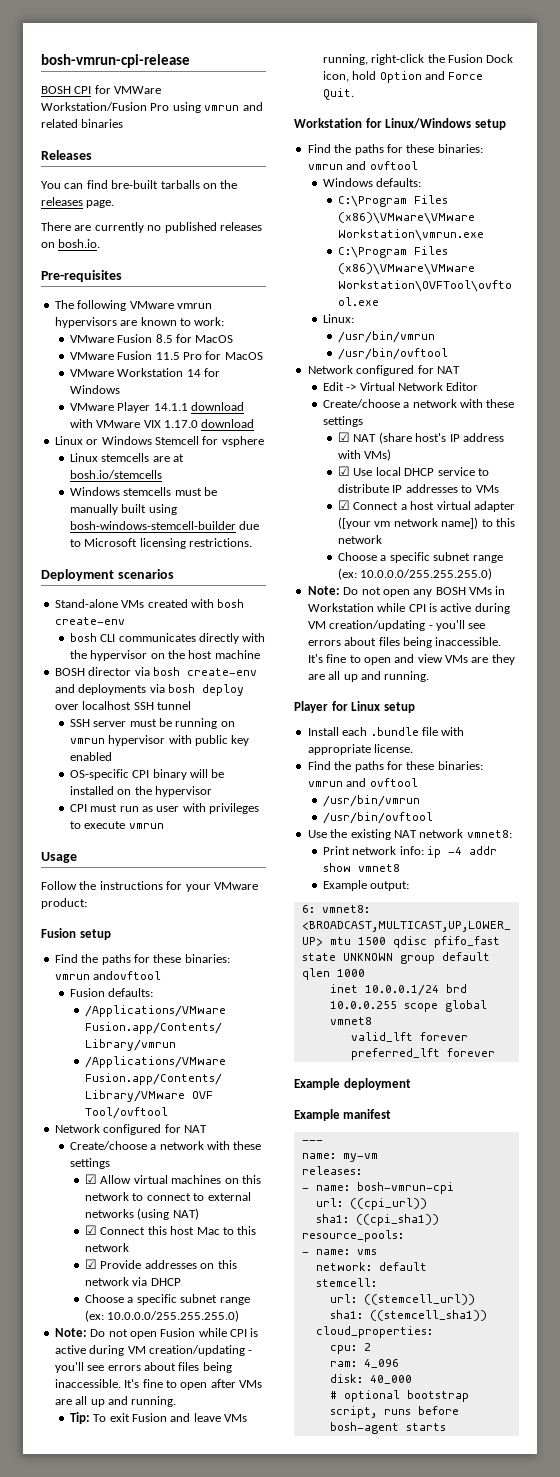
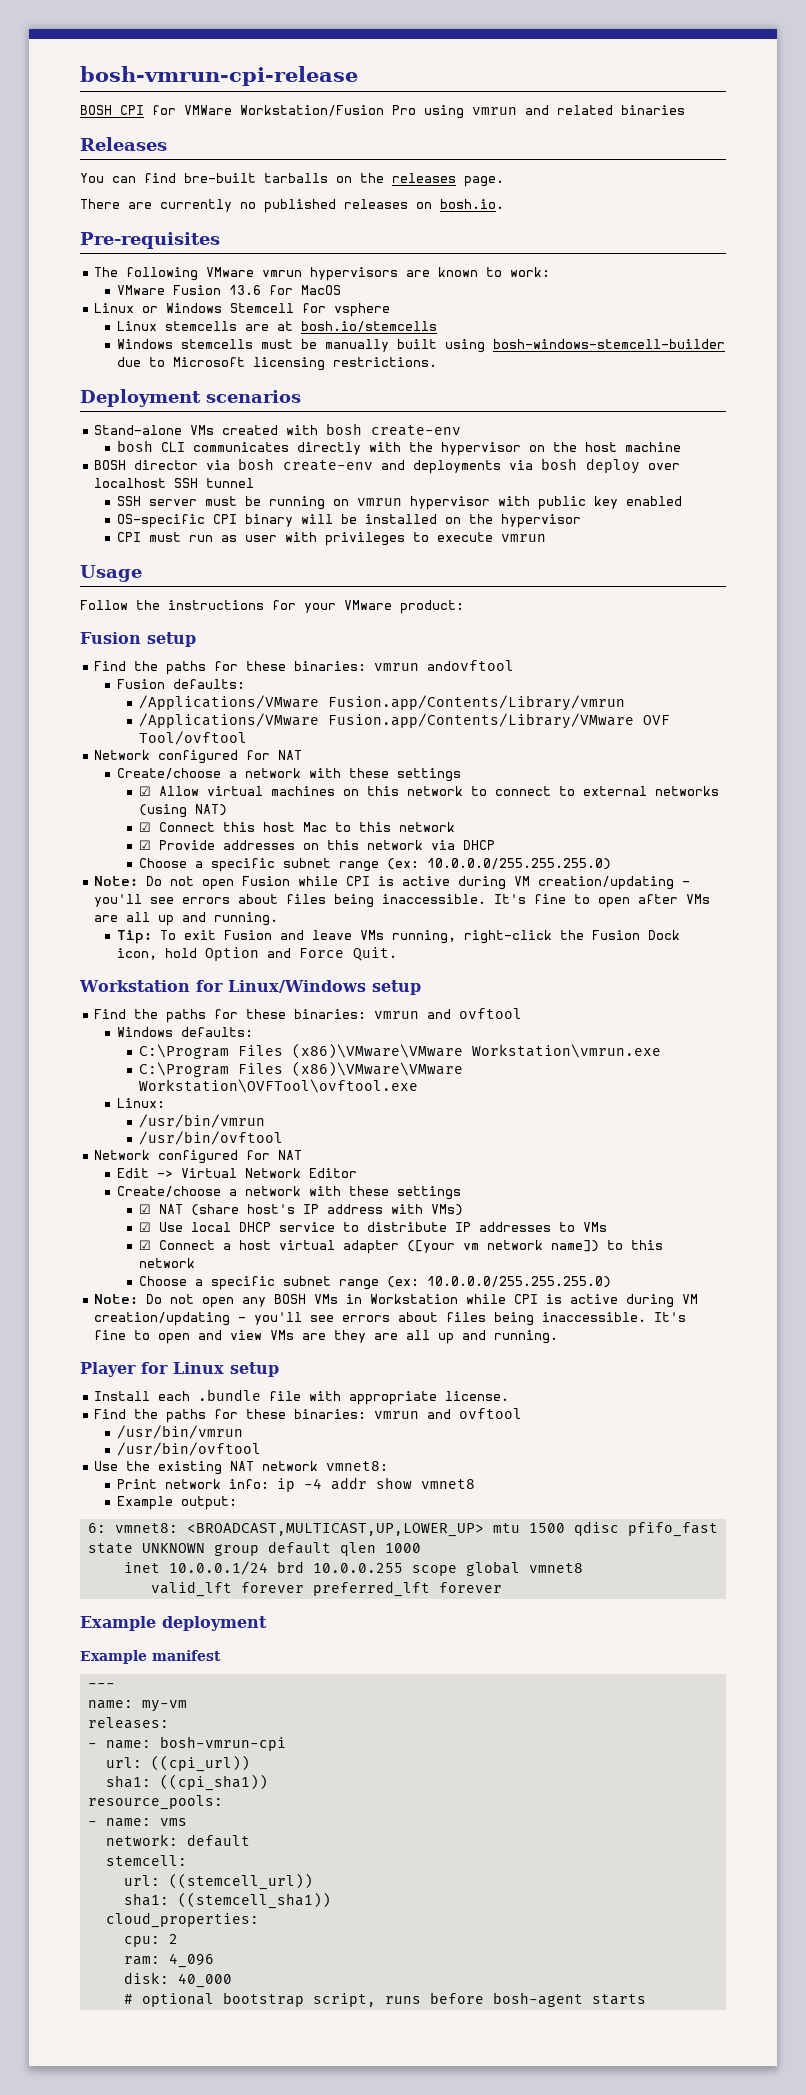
[155,334,234,343] [69,351,263,360] [69,368,221,377] [69,385,120,394] [69,402,245,413] [69,419,255,428] 8.5 for MacOS // VMware Fusion 11.5 Pro for MacOS // VMware Workstation 14 for Windows // VMware Player 14.1.1 download with VMware VIX 1.17.0 download -> [228,285,341,295] 13.6 for MacOS

